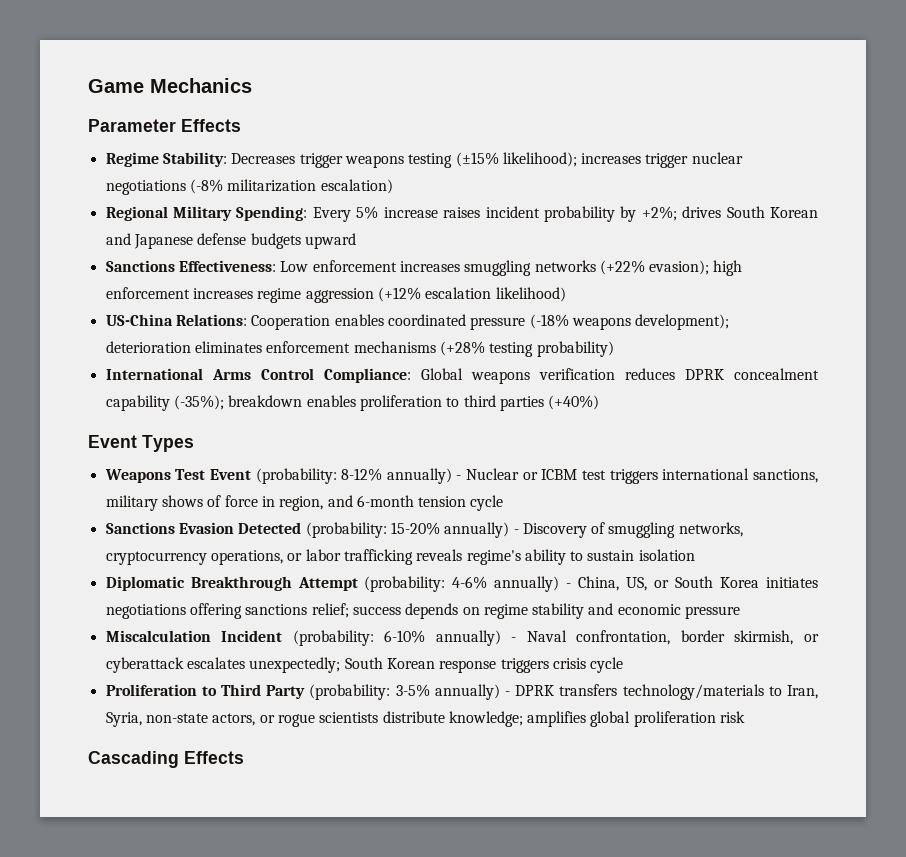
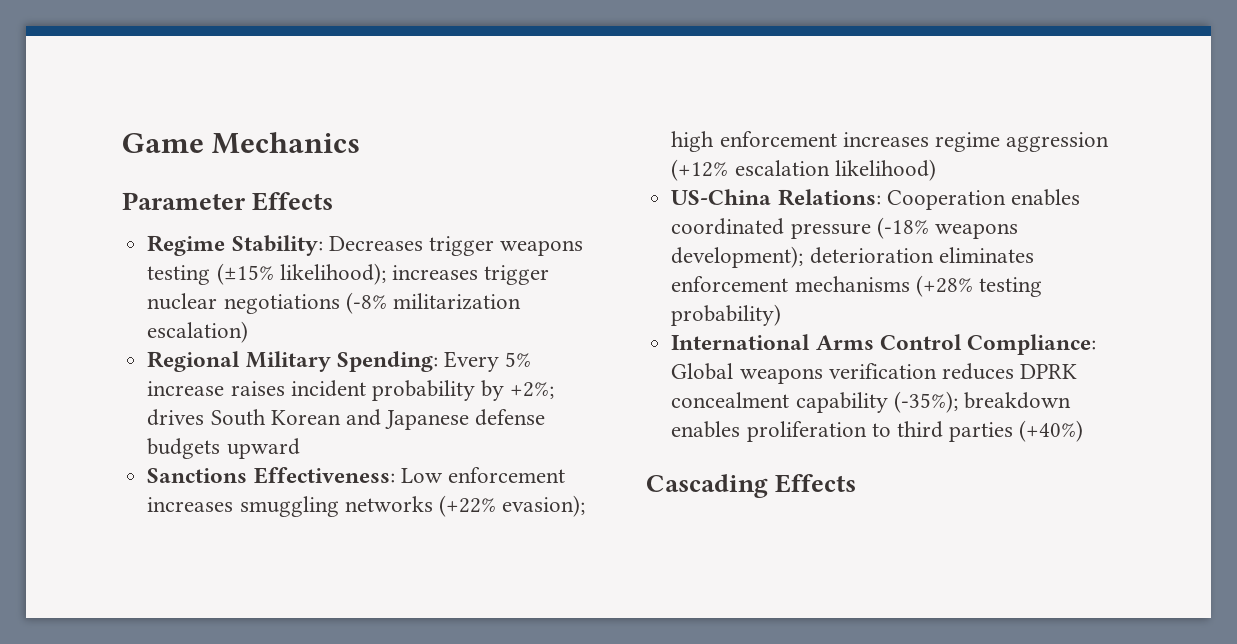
[88,435,194,452] [104,468,818,484] [105,495,504,511] [105,522,743,538] [105,549,695,565] [105,576,819,592] [105,603,741,619] [105,630,819,646] [105,657,624,673] [105,684,818,700] [105,711,746,727] // Event Types // Weapons Test Event (probability: 8-12% annually) - Nuclear or ICBM test triggers international sanctions, military shows of force in region, and 6-month tension cycle // Sanctions Evasion Detected (probability: 15-20% annually) - Discovery of smuggling networks, cryptocurrency operations, or labor trafficking reveals regime's ability to sustain isolation // Diplomatic Breakthrough Attempt (probability: 4-6% annually) - China, US, or South Korea initiates negotiations offering sanctions relief; success depends on regime stability and economic pressure // Miscalculation Incident (probability: 6-10% annually) - Naval confrontation, border skirmish, or cyberattack escalates unexpectedly; South Korean response triggers crisis cycle // Proliferation to Third Party (probability: 3-5% annually) - DPRK transfers technology/materials to Iran, Syria, non-state actors, or rogue scientists distribute knowledge; amplifies global proliferation risk -> (1084, 431) none

